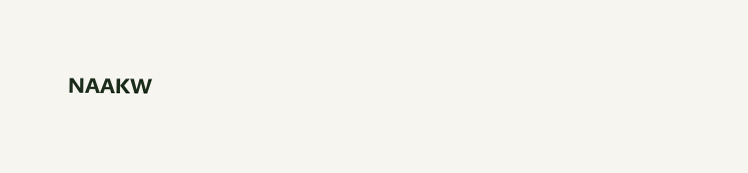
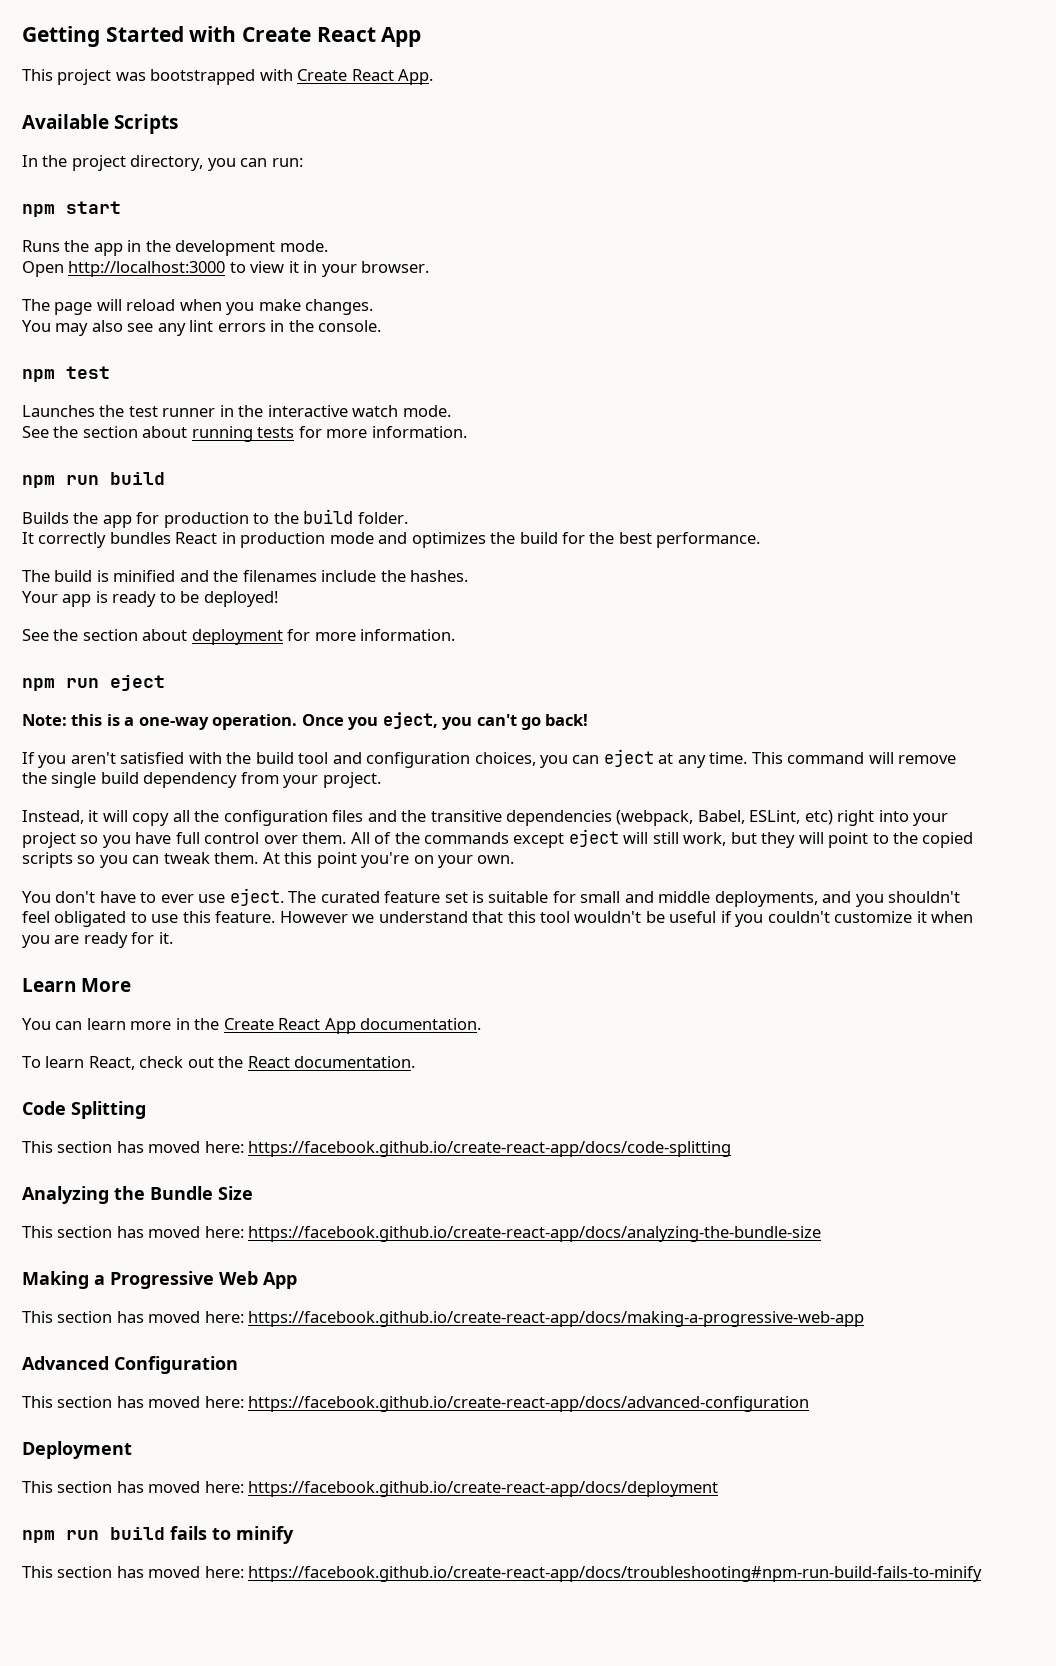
[67,77,153,94] NAAKW -> [22,26,422,47] [22,69,434,85] [22,114,179,134] [22,155,303,171] [22,201,121,217] [22,240,328,256] [22,261,430,277] [22,299,374,315] [22,320,382,336] [22,366,110,382] [22,405,451,417] [22,426,467,442] [22,472,165,488] [22,509,408,528] [22,532,761,548] [22,570,469,582] [22,591,278,607] [22,629,456,645] [22,675,165,691] [22,712,589,730] [22,749,957,768] [22,772,381,788] [22,810,949,826] [22,829,974,848] [22,852,515,868] [22,888,961,907] [22,911,974,927] [22,932,173,948] [22,978,132,992] [22,1018,482,1034] [22,1056,416,1070] [22,1101,146,1119] [22,1141,732,1157] [22,1186,253,1204] [22,1226,822,1242] [22,1271,297,1289] [22,1311,865,1327] [22,1356,238,1374] [22,1396,810,1412] [22,1441,132,1459] [22,1481,719,1497] [22,1526,294,1544] [22,1566,983,1582] Getting Started with Create React App // This project was bootstrapped with Create React App. // Available Scripts // In the project directory, you can run: // npm start // Runs the app in the development mode. // Open http://localhost:3000 to view it in your browser. // The page will reload when you make changes. // You may also see any lint errors in the console. // npm test // Launches the test runner in the interactive watch mode. // See the section about running tests for more information. // npm run build // Builds the app for production to the build folder. // It correctly bundles React in production mode and optimizes the build for the best performance. // The build is minified and the filenames include the hashes. // Your app is ready to be deployed! // See the section about deployment for more information. // npm run eject // Note: this is a one-way operation. Once you eject, you can't go back! // If you aren't satisfied with the build tool and configuration choices, you can eject at any time. This command will remove the single build dependency from your project. // Instead, it will copy all the configuration files and the transitive dependencies (webpack, Babel, ESLint, etc) right into your project so you have full control over them. All of the commands except eject will still work, but they will point to the copied scripts so you can tweak them. At this point you're on your own. // You don't have to ever use eject. The curated feature set is suitable for small and middle deployments, and you shouldn't feel obligated to use this feature. However we understand that this tool wouldn't be useful if you couldn't customize it when you are ready for it. // Learn More // You can learn more in the Create React App documentation. // To learn React, check out the React documentation. // Code Splitting // This section has moved here: https://facebook.github.io/create-react-app/docs/code-splitting // Analyzing the Bundle Size // This section has moved here: https://facebook.github.io/create-react-app/docs/analyzing-the-bundle-size // Making a Progressive Web App // This section has moved here: https://facebook.github.io/create-react-app/docs/making-a-progressive-web-app // Advanced Configuration // This section has moved here: https://facebook.github.io/create-react-app/docs/advanced-configuration // Deployment // This section has moved here: https://facebook.github.io/create-react-app/docs/deployment // npm run build fails to minify // This section has moved here: https://facebook.github.io/create-react-app/docs/troubleshooting#npm-run-build-fails-to-minify

